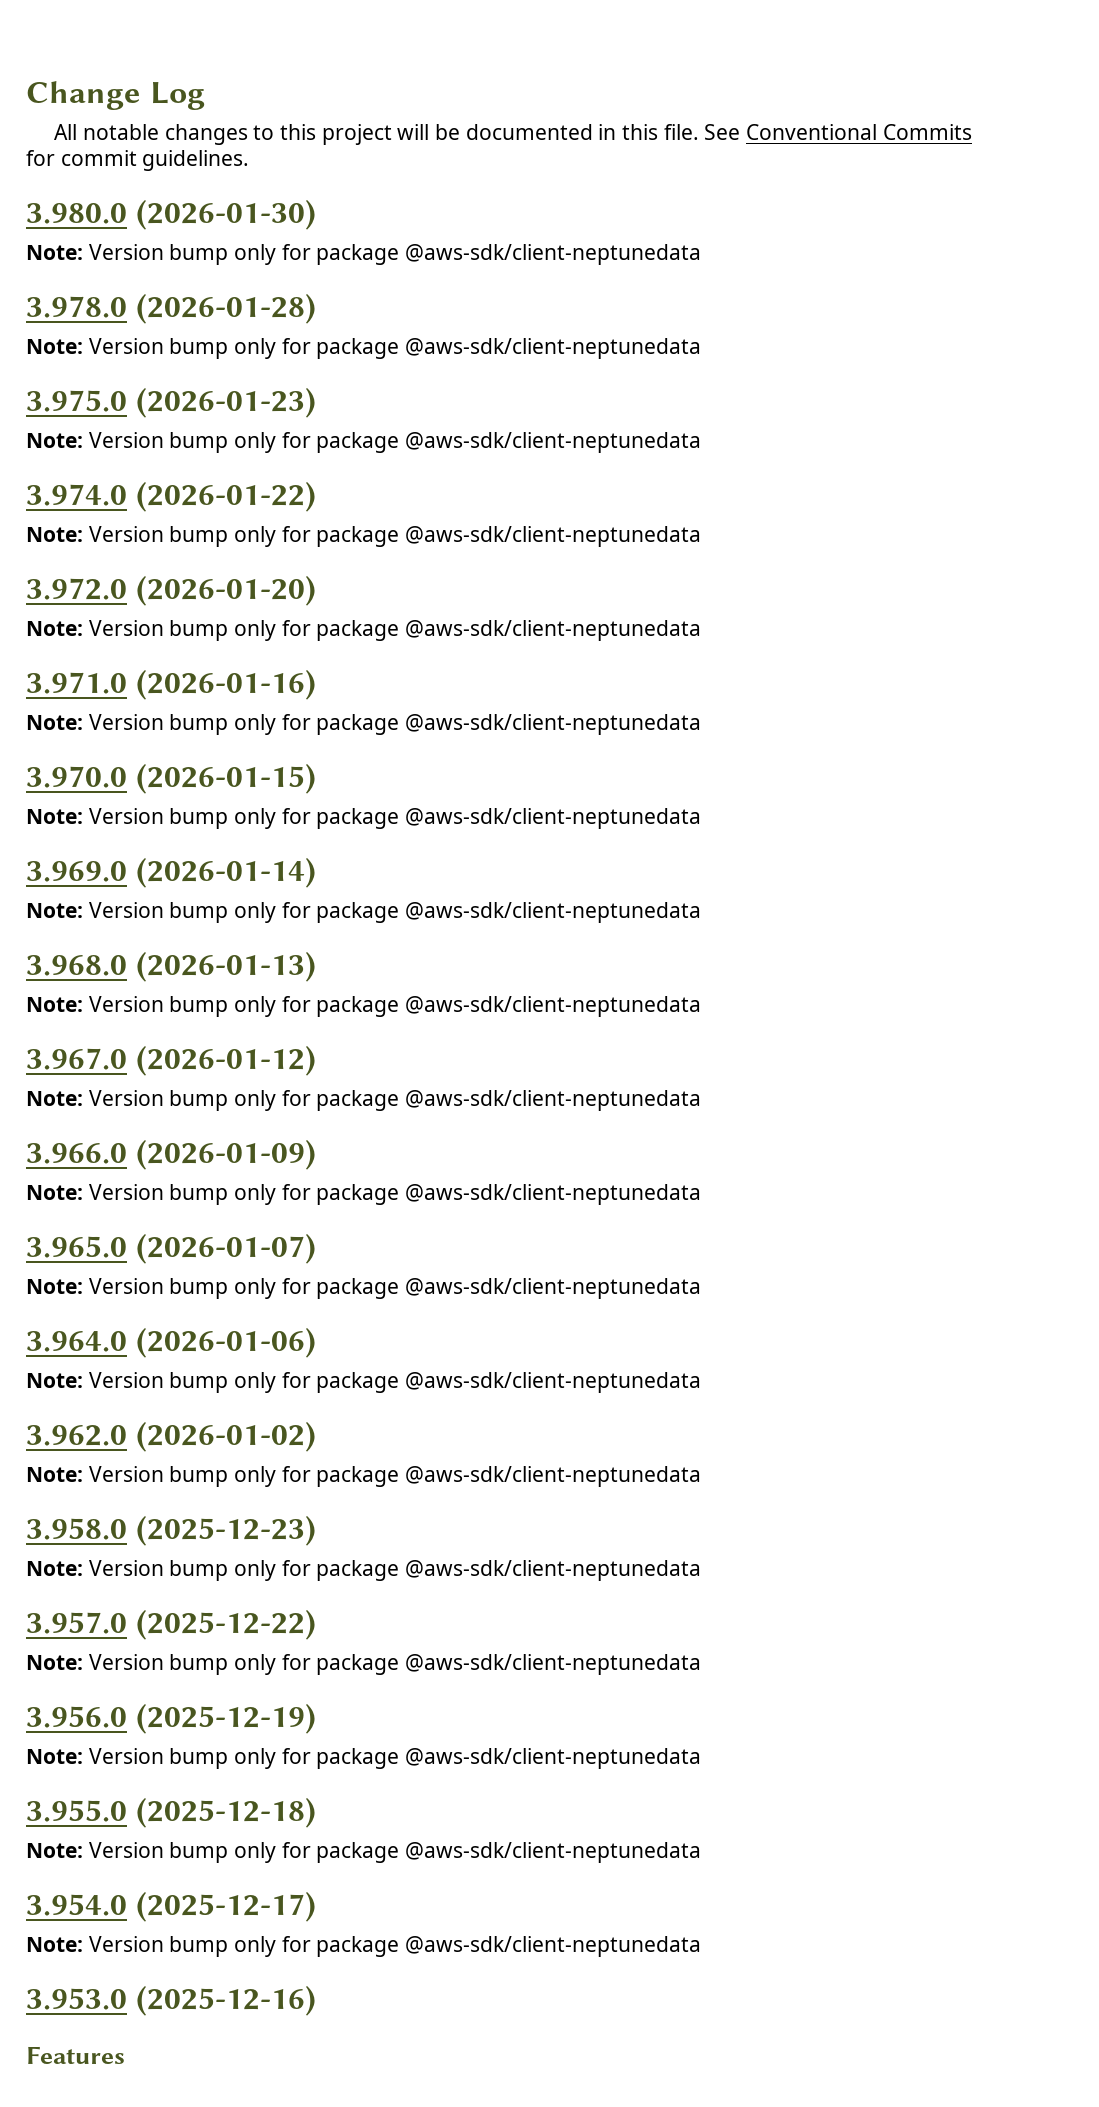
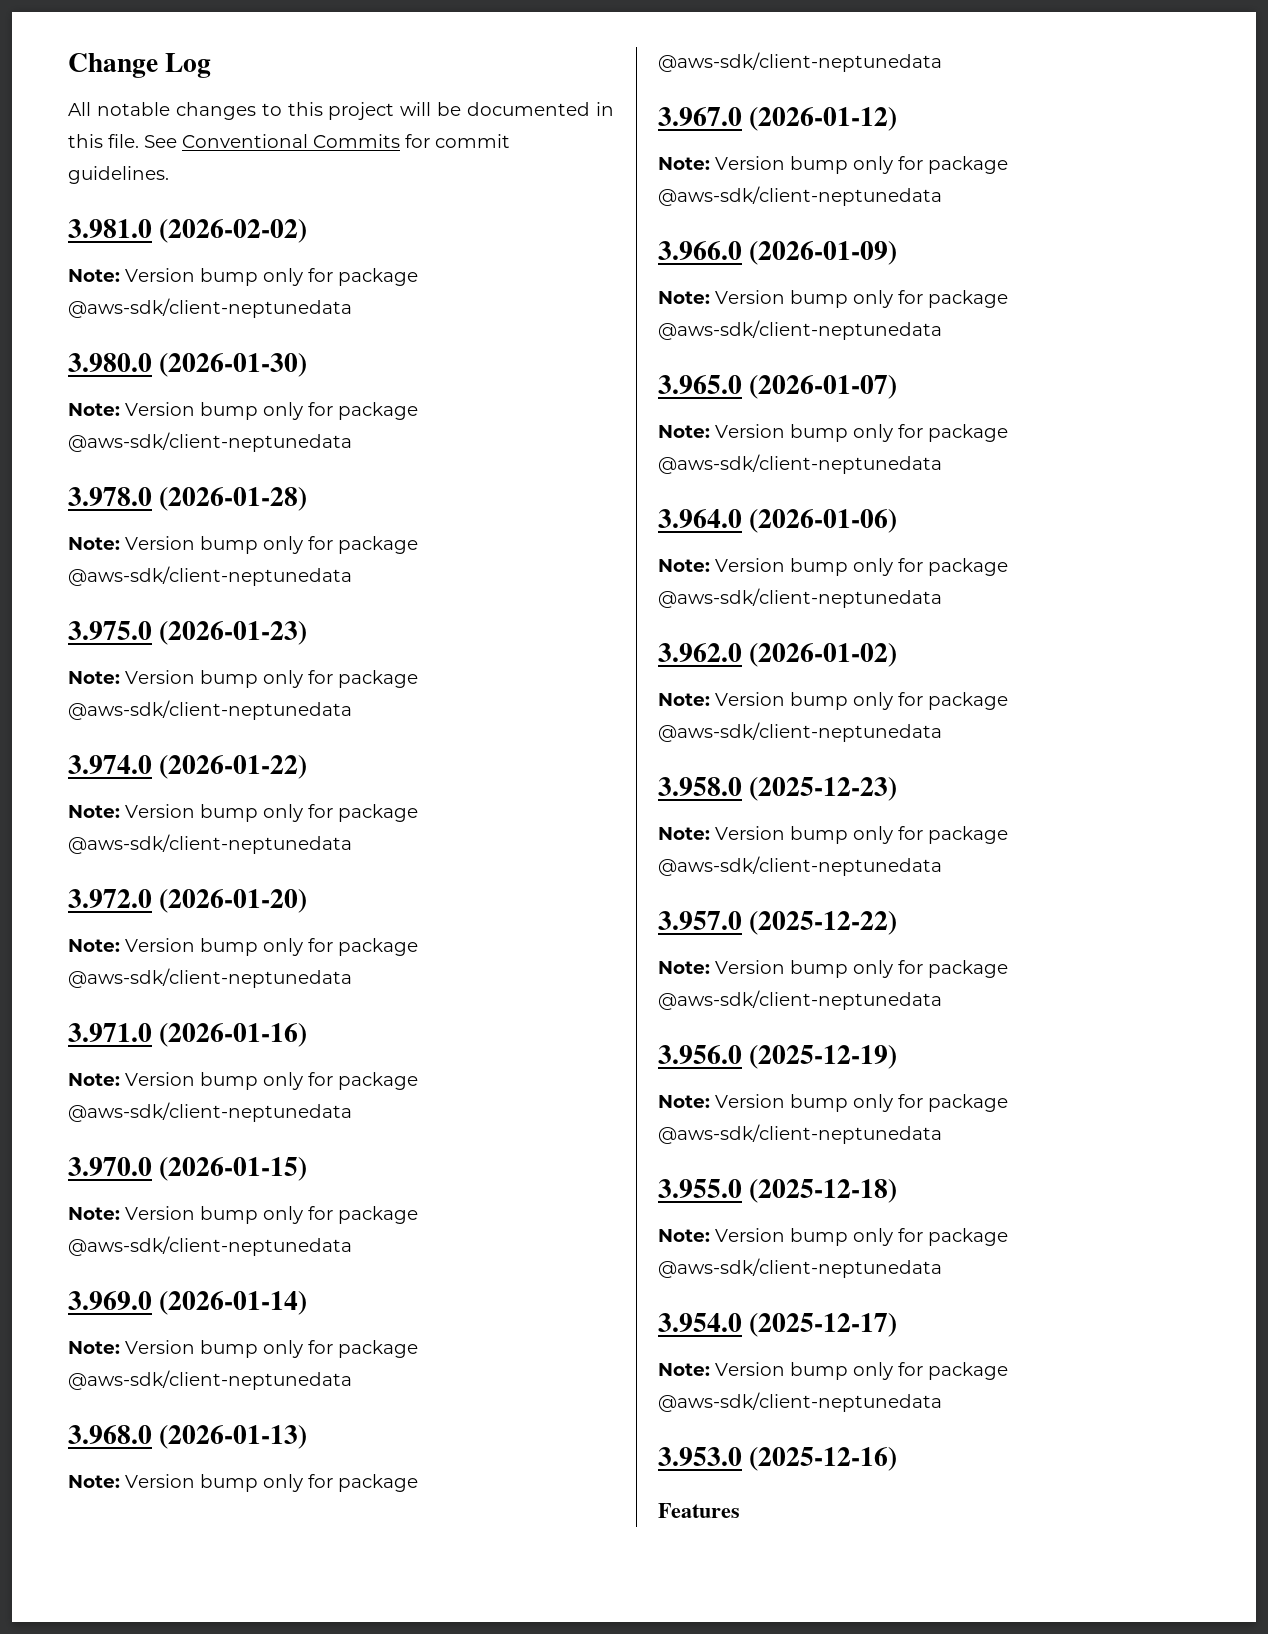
(250, 160) none -> [68,219,308,243] [68,268,418,286] [68,298,352,318] // 3.981.0 (2026-02-02) // Note: Version bump only for package @aws-sdk/client-neptunedata

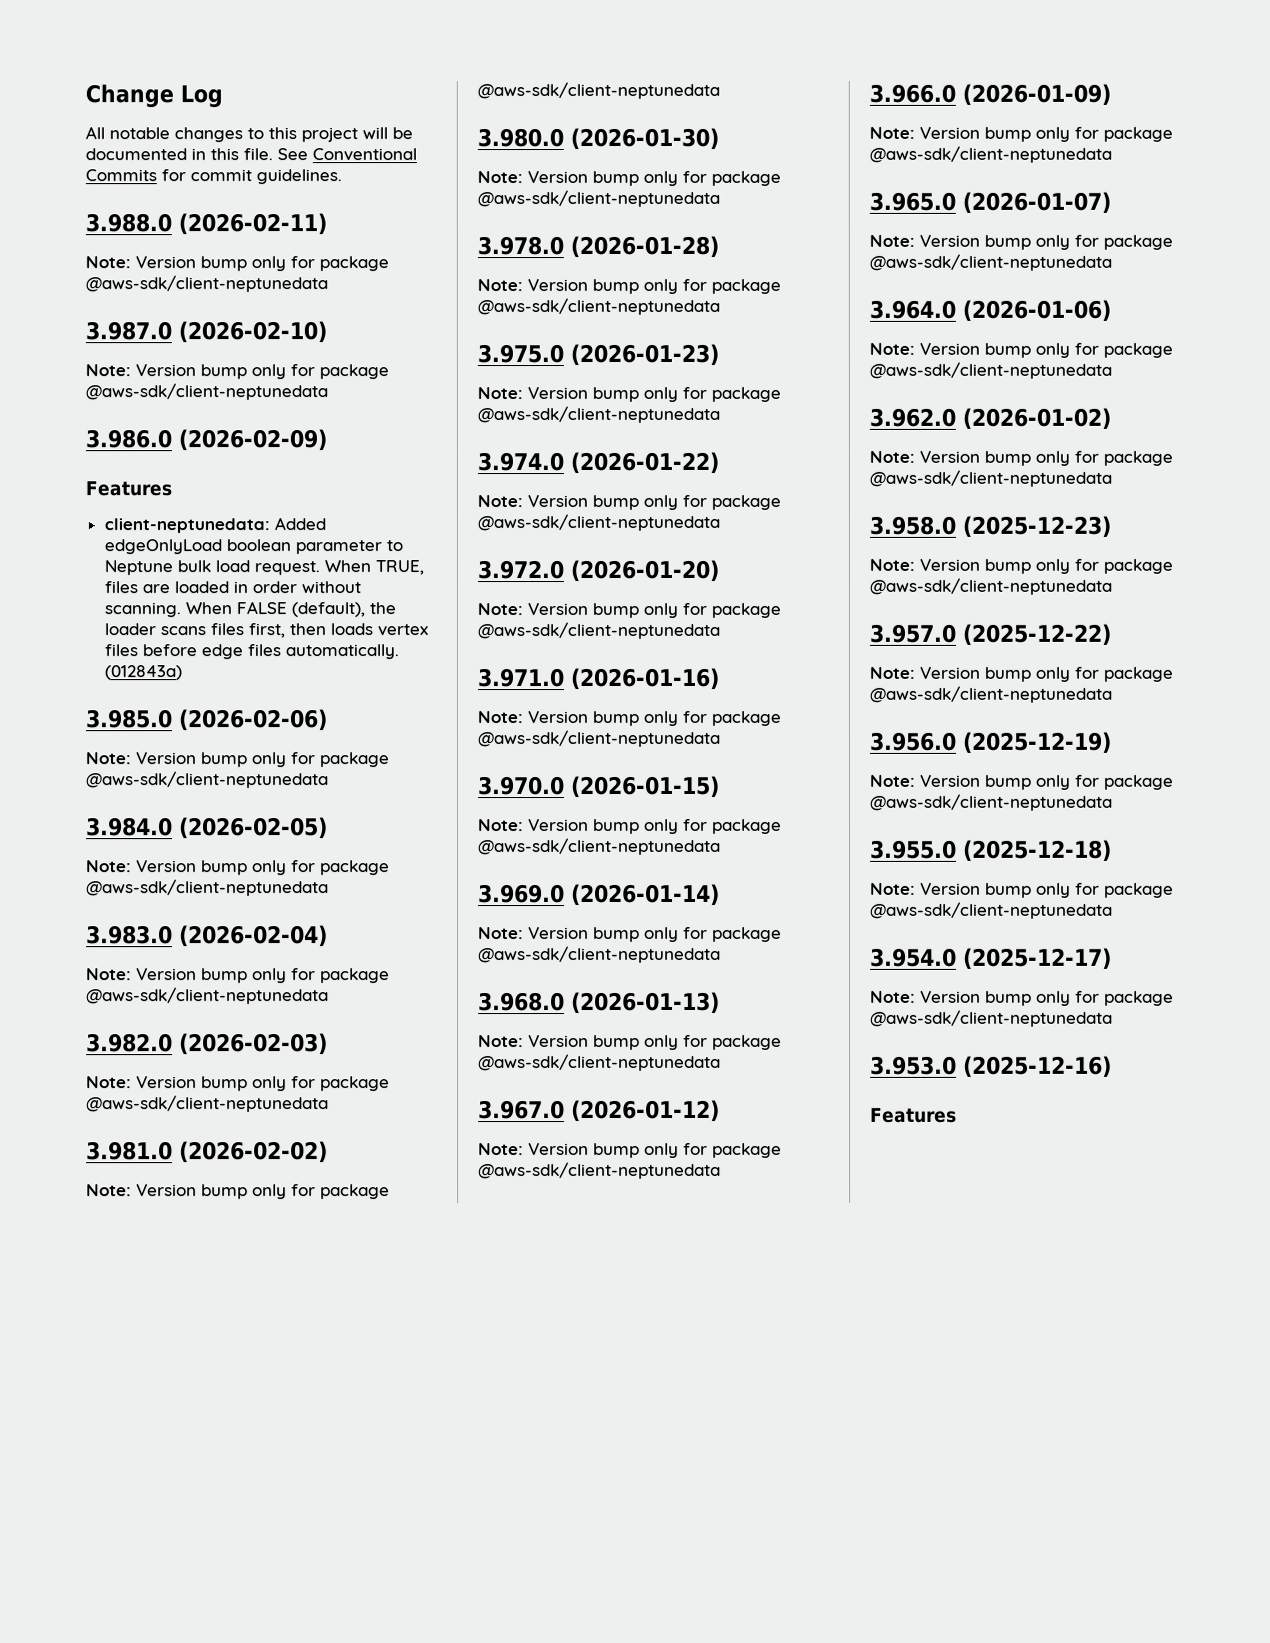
(169, 175) none -> [85,213,327,236] [85,256,389,272] [85,275,328,293] [85,321,327,344] [85,364,389,380] [85,383,328,401] [85,429,327,452] [85,481,172,497] [103,517,326,534] [103,539,403,555] [103,560,424,576] [103,581,361,594] [103,601,396,618] [103,623,428,639] [103,644,399,660] [103,665,182,681] [85,709,327,732] [85,752,389,768] [85,771,328,789] [85,817,328,840] [86,860,390,876] [86,879,329,897] [86,925,328,948] [86,968,390,984] [86,987,329,1005] [86,1033,328,1056] [86,1076,390,1092] [86,1095,329,1113] // 3.988.0 (2026-02-11) // Note: Version bump only for package @aws-sdk/client-neptunedata // 3.987.0 (2026-02-10) // Note: Version bump only for package @aws-sdk/client-neptunedata // 3.986.0 (2026-02-09) // Features // client-neptunedata: Added edgeOnlyLoad boolean parameter to Neptune bulk load request. When TRUE, files are loaded in order without scanning. When FALSE (default), the loader scans files first, then loads vertex files before edge files automatically. (012843a) // 3.985.0 (2026-02-06) // Note: Version bump only for package @aws-sdk/client-neptunedata // 3.984.0 (2026-02-05) // Note: Version bump only for package @aws-sdk/client-neptunedata // 3.983.0 (2026-02-04) // Note: Version bump only for package @aws-sdk/client-neptunedata // 3.982.0 (2026-02-03) // Note: Version bump only for package @aws-sdk/client-neptunedata

